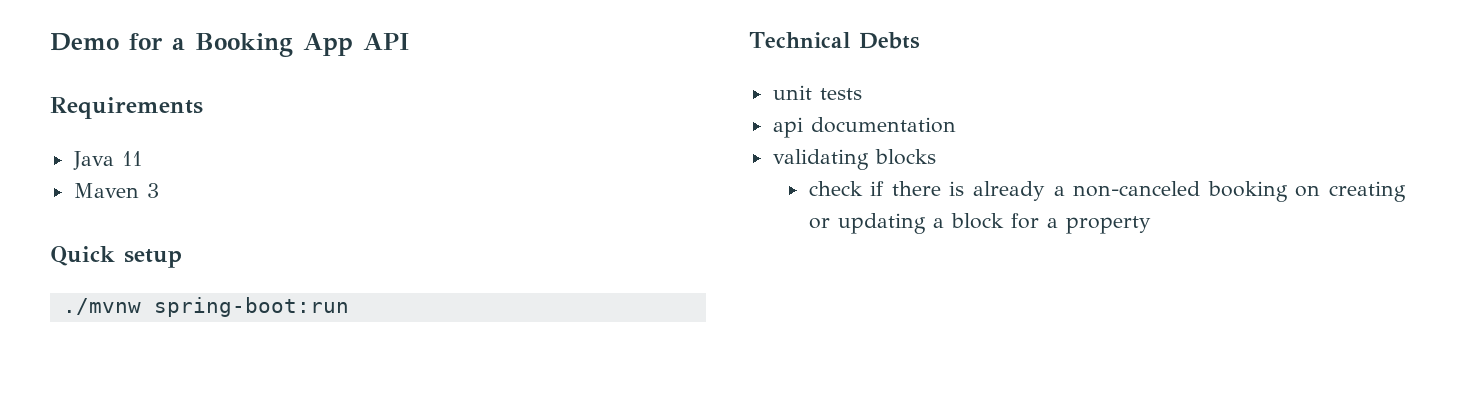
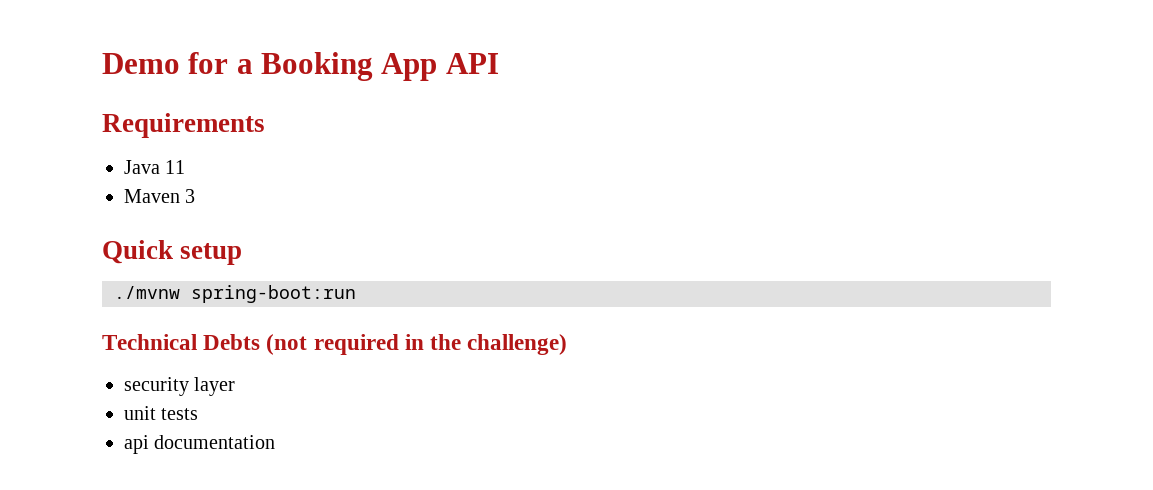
[772,85,862,100] [772,117,956,138] [772,149,936,170] [808,181,1406,202] [808,213,1151,234] // unit tests // api documentation // validating blocks // check if there is already a non-canceled booking on creating or updating a block for a property -> [266,334,568,355] [124,377,236,396] [124,406,199,420] [124,435,276,454] (not required in the challenge) // security layer // unit tests // api documentation

